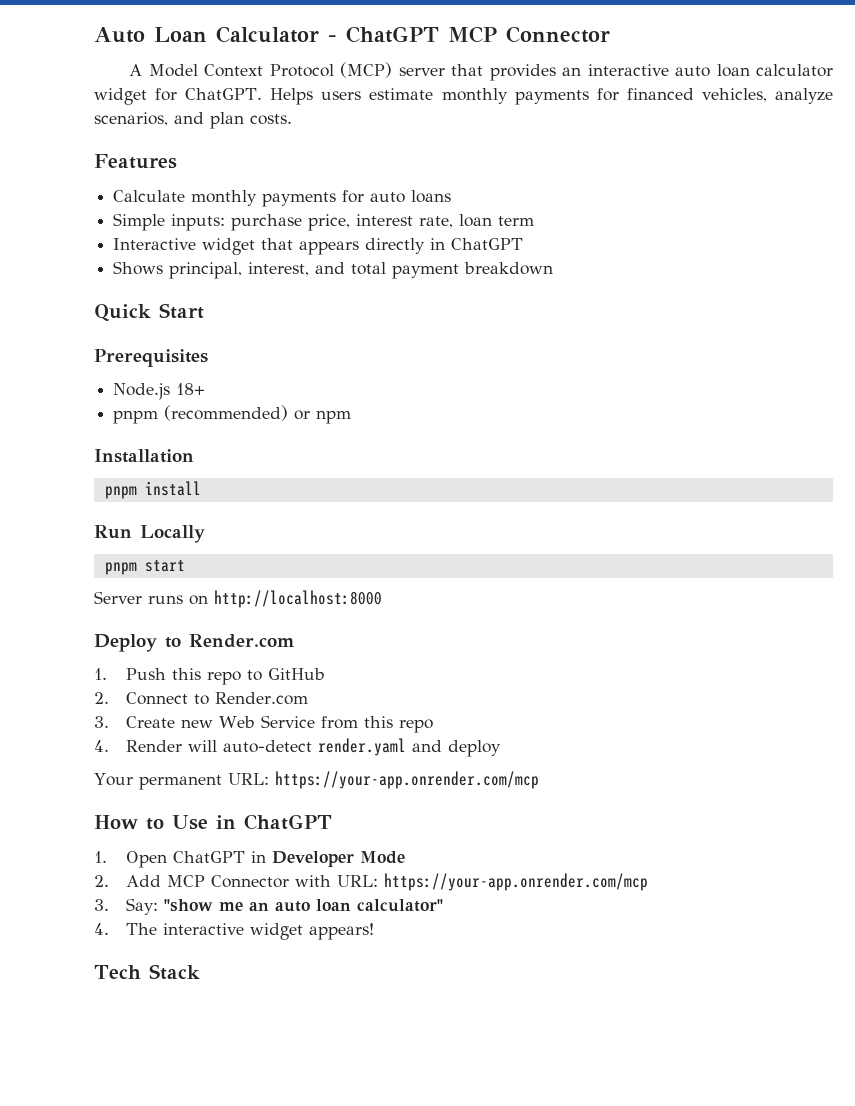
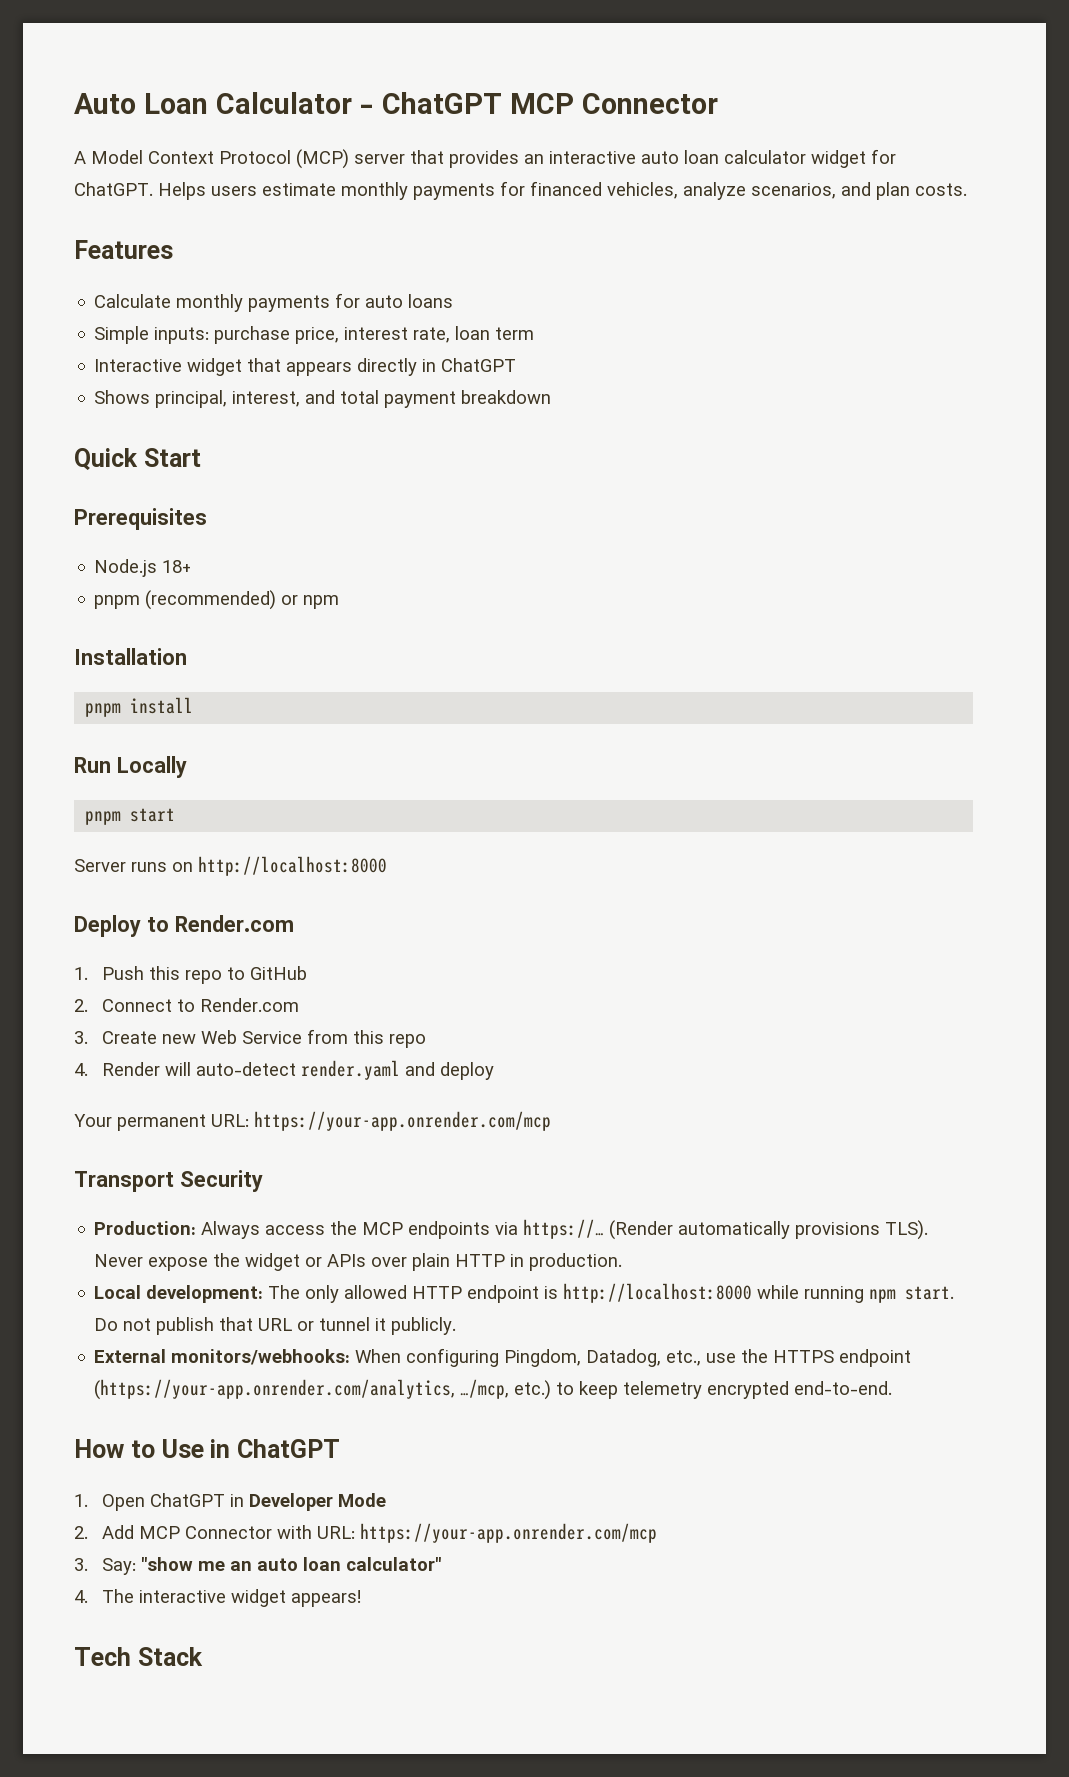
(539, 780) none -> [74,1170,263,1192] [94,1219,929,1240] [94,1253,623,1271] [94,1283,955,1303] [94,1317,457,1335] [94,1348,912,1367] [94,1379,893,1400] // Transport Security // Production: Always access the MCP endpoints via https://… (Render automatically provisions TLS). Never expose the widget or APIs over plain HTTP in production. // Local development: The only allowed HTTP endpoint is http://localhost:8000 while running npm start. Do not publish that URL or tunnel it publicly. // External monitors/webhooks: When configuring Pingdom, Datadog, etc., use the HTTPS endpoint (https://your-app.onrender.com/analytics, …/mcp, etc.) to keep telemetry encrypted end-to-end.

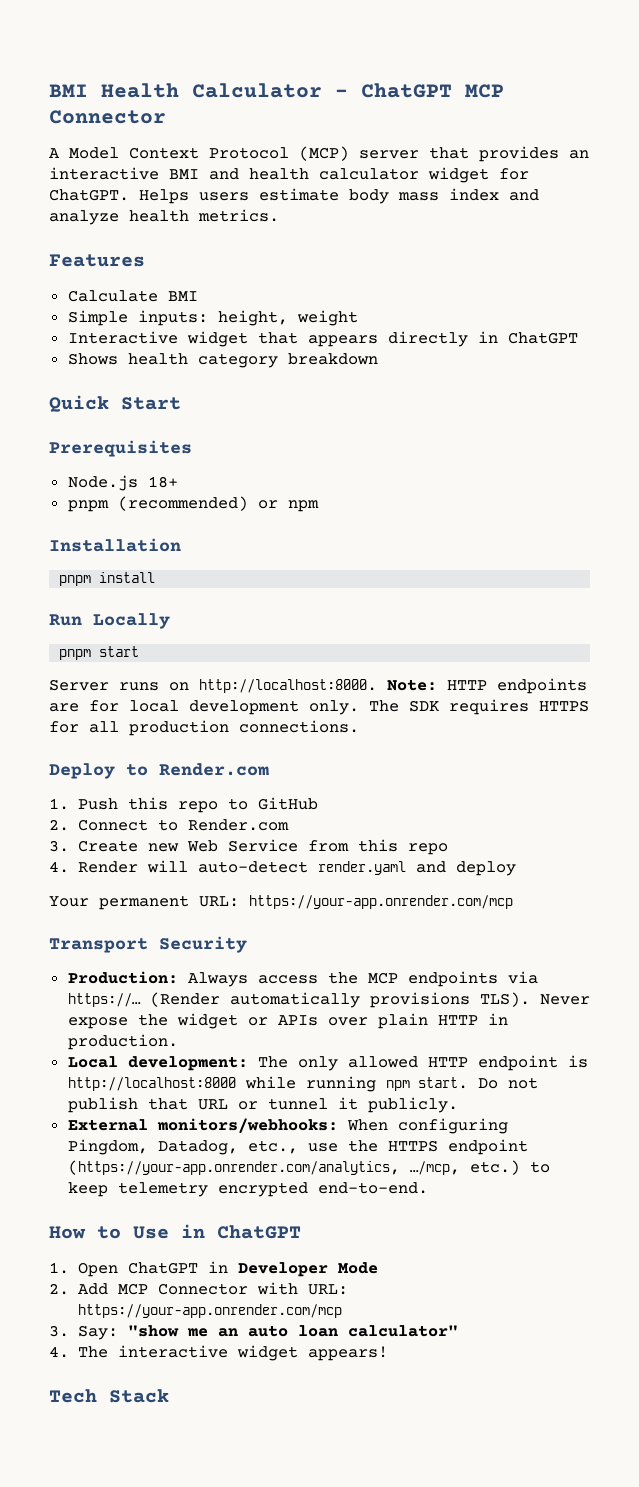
[74,93,208,114] Auto Loan -> [49,83,179,98] BMI Health
[641,150,719,164] auto loan -> [169,168,309,180] BMI and health
[341,181,967,200] [74,240,173,259] [94,293,454,312] [94,326,535,344] monthly payments for financed vehicles, analyze scenarios, and plan costs. // Features // Calculate monthly payments for auto loans // Simple inputs: purchase price, interest rate, loan term -> [349,188,539,204] [49,209,279,225] [49,254,145,267] [67,290,198,302] [67,310,358,326] body mass index and analyze health metrics. // Features // Calculate BMI // Simple inputs: height, weight
[155,390,457,408] principal, interest, and total payment -> [127,353,278,368] health category
[198,856,387,876] http://localhost:8000 -> [199,678,587,694] [49,699,589,715] [49,720,359,736] http://localhost:8000. Note: HTTP endpoints are for local development only. The SDK requires HTTPS for all production connections.

